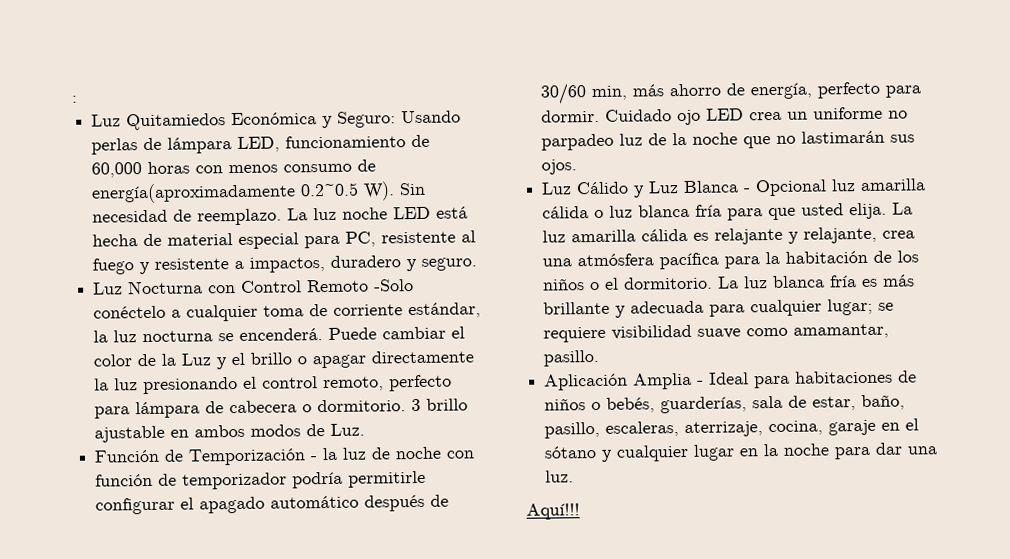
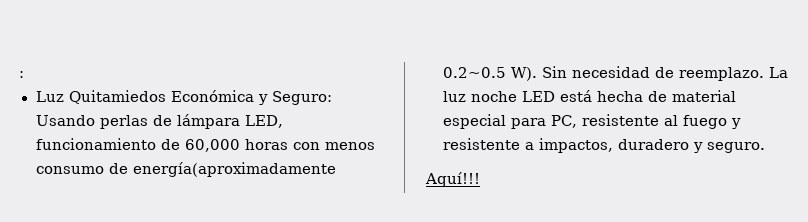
[93,279,415,295] [93,302,482,322] [93,326,466,343] [93,350,475,370] [94,374,453,395] [94,398,469,419] [94,423,366,443] [94,446,475,466] [95,470,427,490] [95,494,450,515] [540,81,922,105] [541,106,909,126] [541,130,916,151] [541,159,578,175] [541,178,927,198] [542,202,914,221] [542,226,916,245] [542,250,920,270] [542,274,916,291] [543,298,895,318] [543,323,890,343] [543,349,600,367] [544,370,918,391] [544,394,906,414] [544,418,920,439] [544,442,938,462] [545,470,575,483] // Luz Nocturna con Control Remoto -Solo conéctelo a cualquier toma de corriente estándar, la luz nocturna se encenderá. Puede cambiar el color de la Luz y el brillo o apagar directamente la luz presionando el control remoto, perfecto para lámpara de cabecera o dormitorio. 3 brillo ajustable en ambos modos de Luz. // Función de Temporización - la luz de noche con función de temporizador podría permitirle configurar el apagado automático después de 30/60 min, más ahorro de energía, perfecto para dormir. Cuidado ojo LED crea un uniforme no parpadeo luz de la noche que no lastimarán sus ojos. // Luz Cálido y Luz Blanca - Opcional luz amarilla cálida o luz blanca fría para que usted elija. La luz amarilla cálida es relajante y relajante, crea una atmósfera pacífica para la habitación de los niños o el dormitorio. La luz blanca fría es más brillante y adecuada para cualquier lugar; se requiere visibilidad suave como amamantar, pasillo. // Aplicación Amplia - Ideal para habitaciones de niños o bebés, guarderías, sala de estar, baño, pasillo, escaleras, aterrizaje, cocina, garaje en el sótano y cualquier lugar en la noche para dar una luz. -> (765, 147) none

